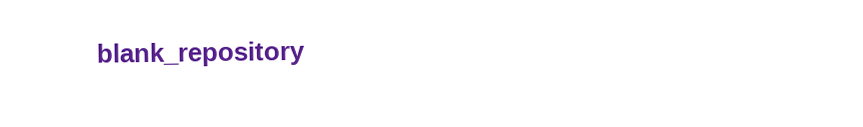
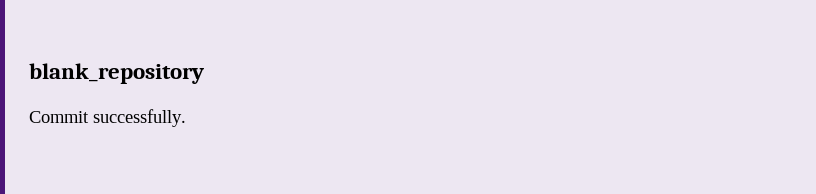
(306, 54) none -> [29,109,186,127] // Commit successfully.

